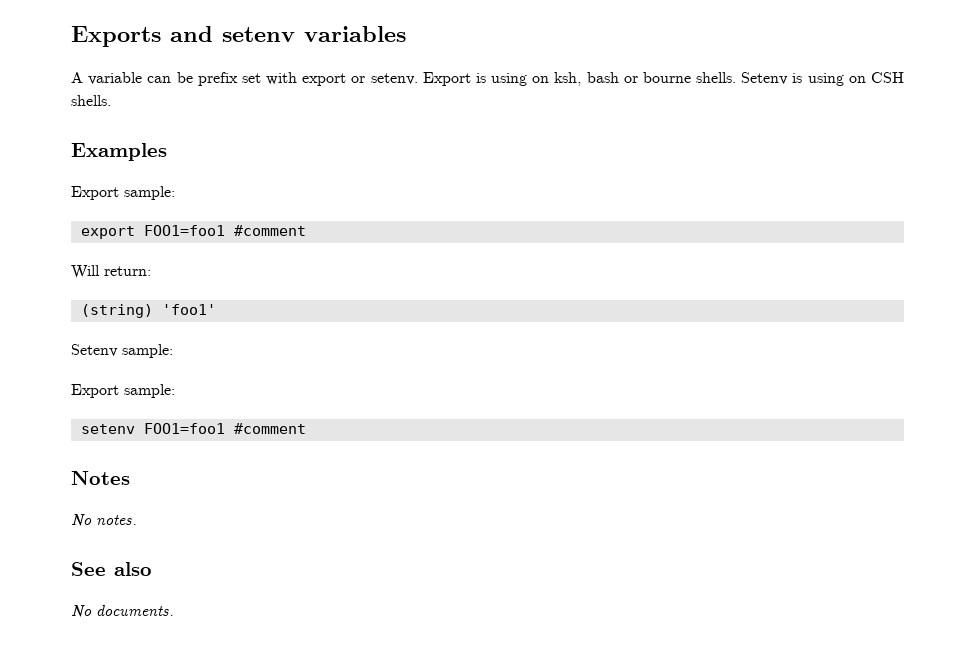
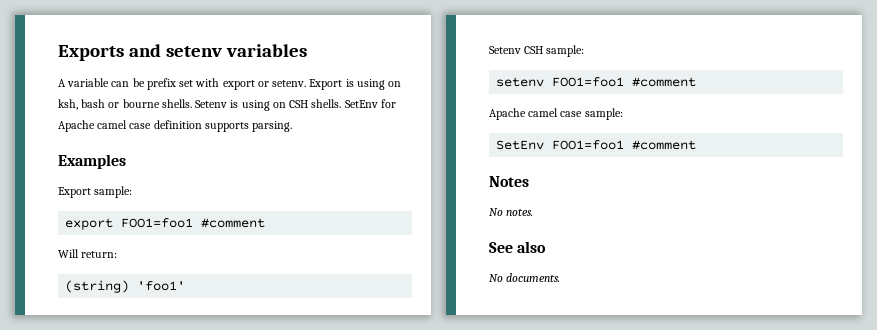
(111, 100) none -> [344,99,396,108] [58,120,293,132] SetEnv for Apache camel case definition supports parsing.
[122,344,173,358] [71,384,119,398] sample: // Export -> [524,46,544,54] CSH
(306, 428) none -> [489,108,623,120] [496,140,697,150] // Apache camel case sample: // SetEnv FOO1=foo1 #comment

